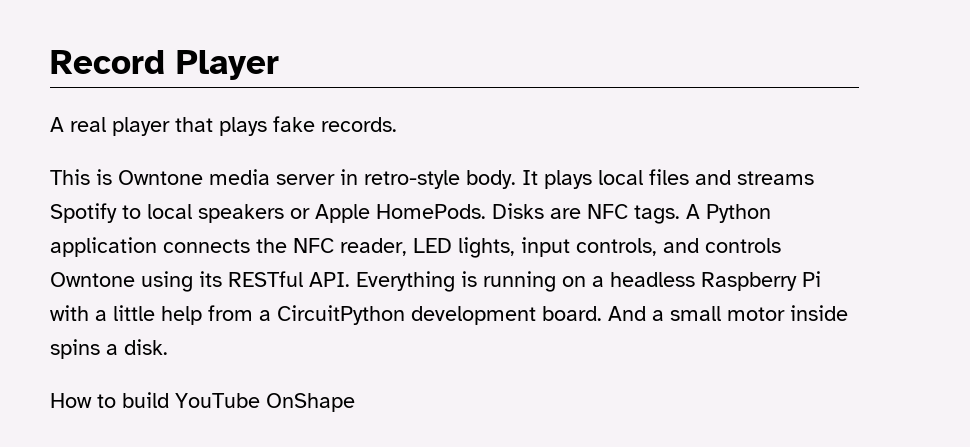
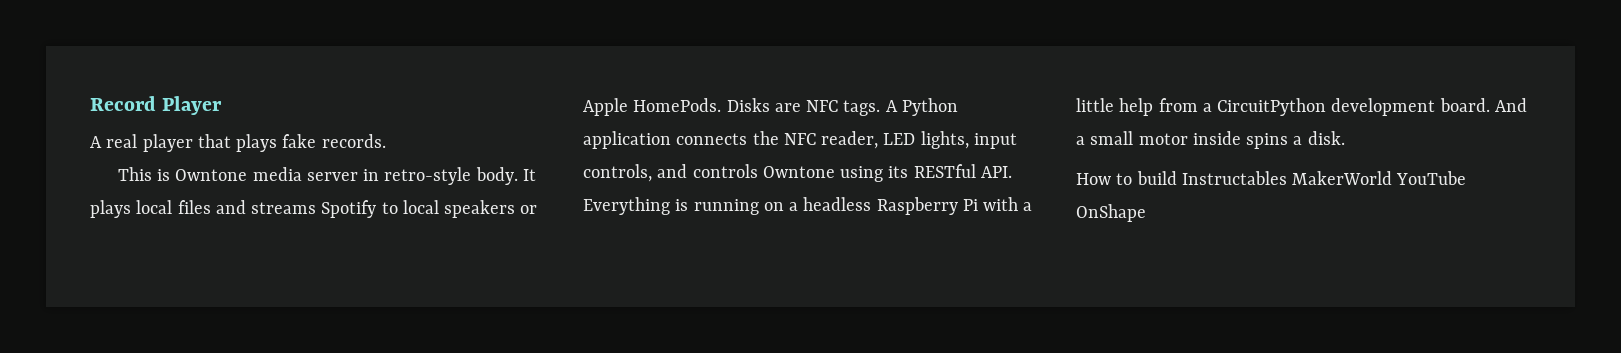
(169, 400) none -> [1181,171,1393,185] Instructables MakerWorld

